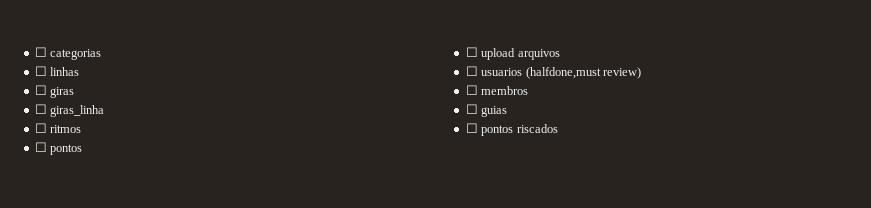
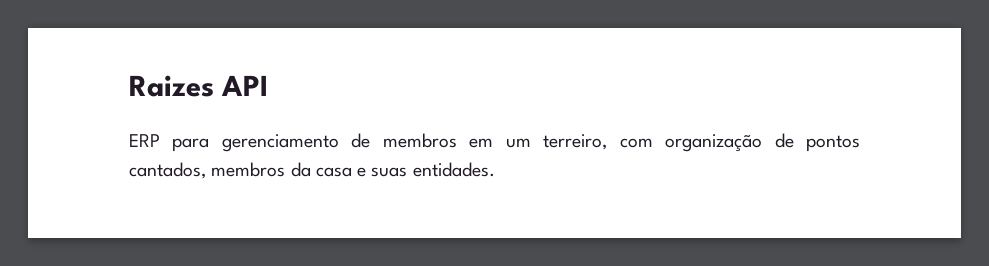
[34,47,102,60] [34,66,80,76] [34,85,75,98] [34,104,105,117] [34,123,82,133] [34,142,83,155] [465,47,560,60] [465,66,641,79] [465,85,529,95] [465,104,508,117] [465,123,558,136] ☐ categorias // ☐ linhas // ☐ giras // ☐ giras_linha // ☐ ritmos // ☐ pontos // ☐ upload arquivos // ☐ usuarios (halfdone,must review) // ☐ membros // ☐ guias // ☐ pontos riscados -> [129,75,269,97] [129,133,861,152] [129,162,495,179] Raizes API // ERP para gerenciamento de membros em um terreiro, com organização de pontos cantados, membros da casa e suas entidades.

